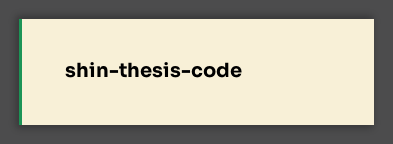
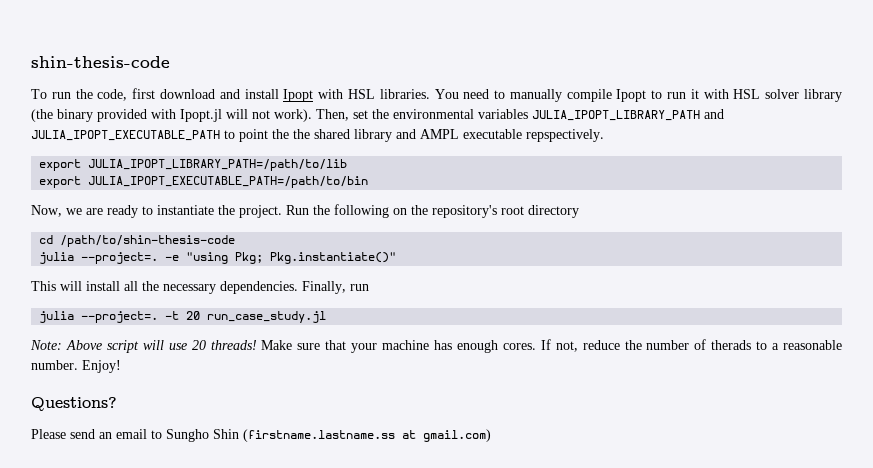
(242, 70) none -> [31,88,842,102] [31,109,724,122] [31,129,604,142] [39,159,348,171] [39,176,369,188] [31,204,579,218] [39,235,236,247] [39,252,397,264] [31,281,369,294] [39,311,327,323] [30,339,842,353] [31,360,121,373] [31,397,117,411] [31,429,491,442] // To run the code, first download and install Ipopt with HSL libraries. You need to manually compile Ipopt to run it with HSL solver library (the binary provided with Ipopt.jl will not work). Then, set the environmental variables JULIA_IPOPT_LIBRARY_PATH and JULIA_IPOPT_EXECUTABLE_PATH to point the the shared library and AMPL executable repspectively. // export JULIA_IPOPT_LIBRARY_PATH=/path/to/lib // export JULIA_IPOPT_EXECUTABLE_PATH=/path/to/bin // Now, we are ready to instantiate the project. Run the following on the repository's root directory // cd /path/to/shin-thesis-code // julia --project=. -e "using Pkg; Pkg.instantiate()" // This will install all the necessary dependencies. Finally, run // julia --project=. -t 20 run_case_study.jl // Note: Above script will use 20 threads! Make sure that your machine has enough cores. If not, reduce the number of therads to a reasonable number. Enjoy! // Questions? // Please send an email to Sungho Shin (firstname.lastname.ss at gmail.com)

